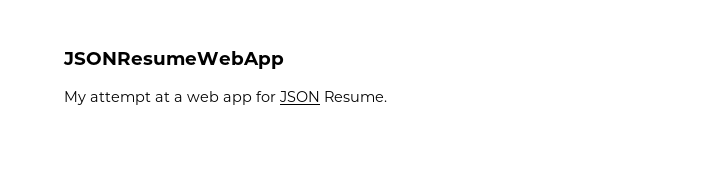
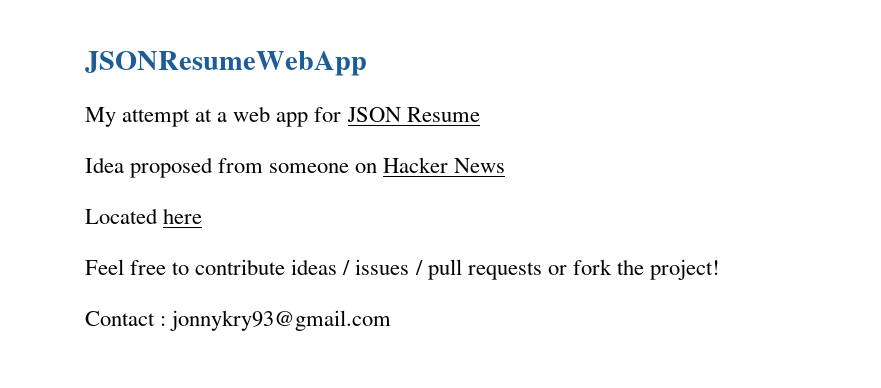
[324,91,387,102] Resume. -> [406,107,480,122] [85,157,506,178] [85,208,203,224] [85,259,720,280] [85,310,392,331] Resume // Idea proposed from someone on Hacker News // Located here // Feel free to contribute ideas / issues / pull requests or fork the project! // Contact : jonnykry93@gmail.com

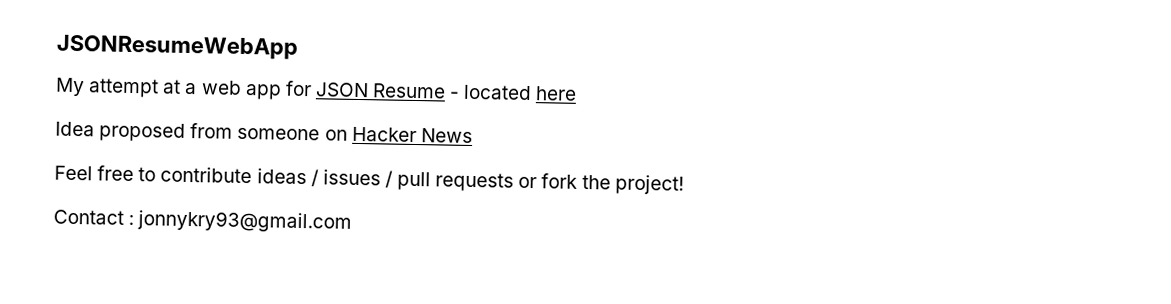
(480, 114) none -> [449,84,578,101] - located here
[85,208,203,224] // Located here -> (473, 136) none

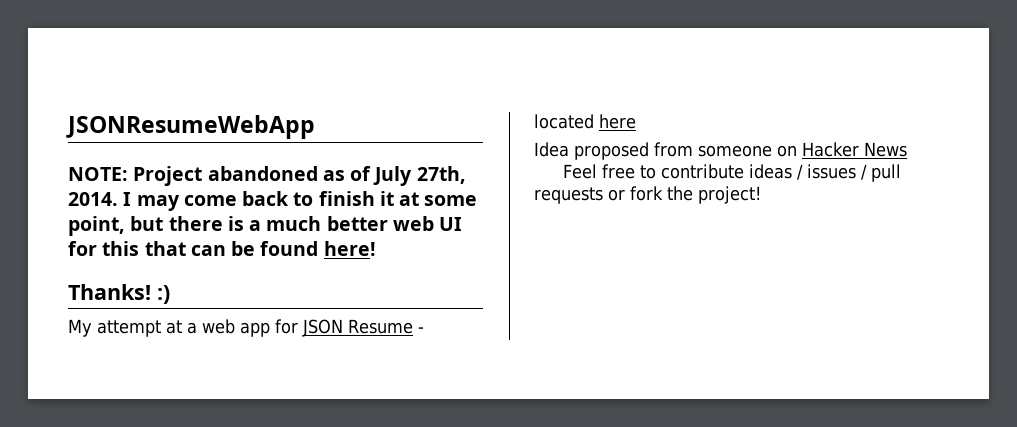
(298, 47) none -> [68,166,466,186] [68,191,478,211] [68,216,463,236] [68,241,376,256] [68,284,170,304] // NOTE: Project abandoned as of July 27th, 2014. I may come back to finish it at some point, but there is a much better web UI for this that can be found here! // Thanks! :)
[53,209,353,233] // Contact : jonnykry93@gmail.com -> (761, 195) none

